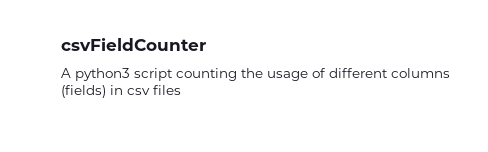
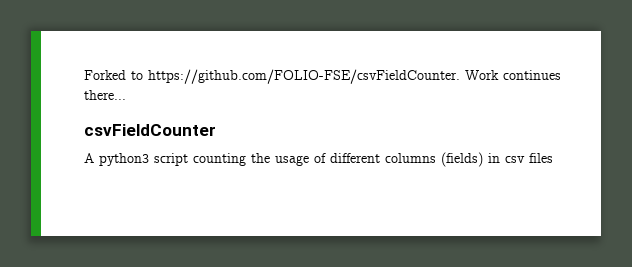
(61, 44) none -> [84,69,561,84] [84,90,126,100] Forked to https://github.com/FOLIO-FSE/csvFieldCounter. Work continues there... //

